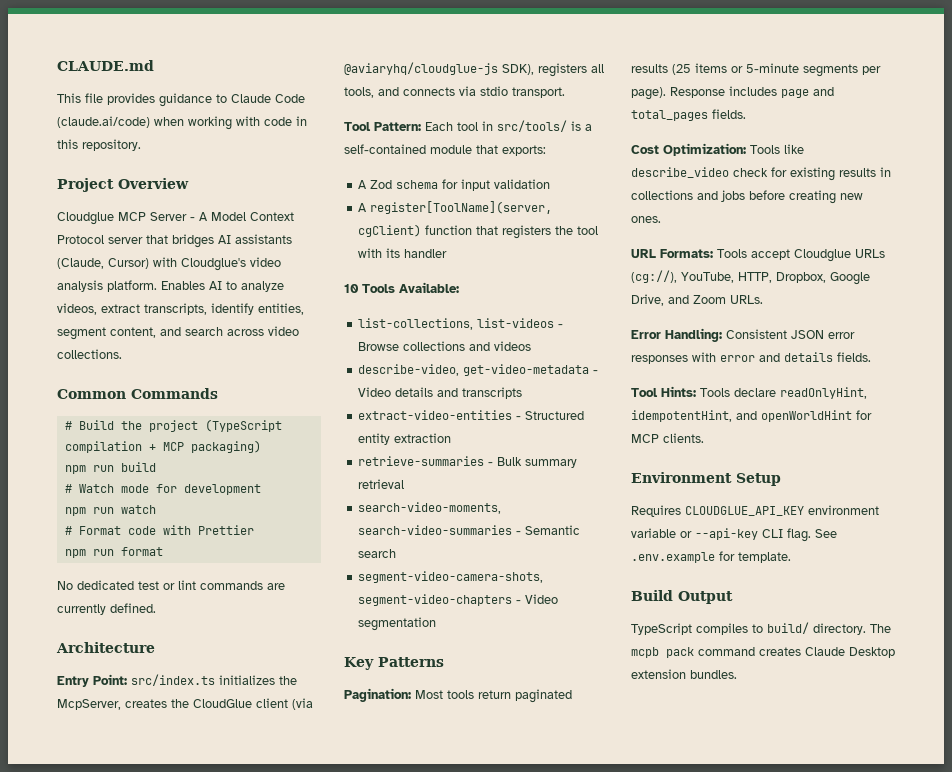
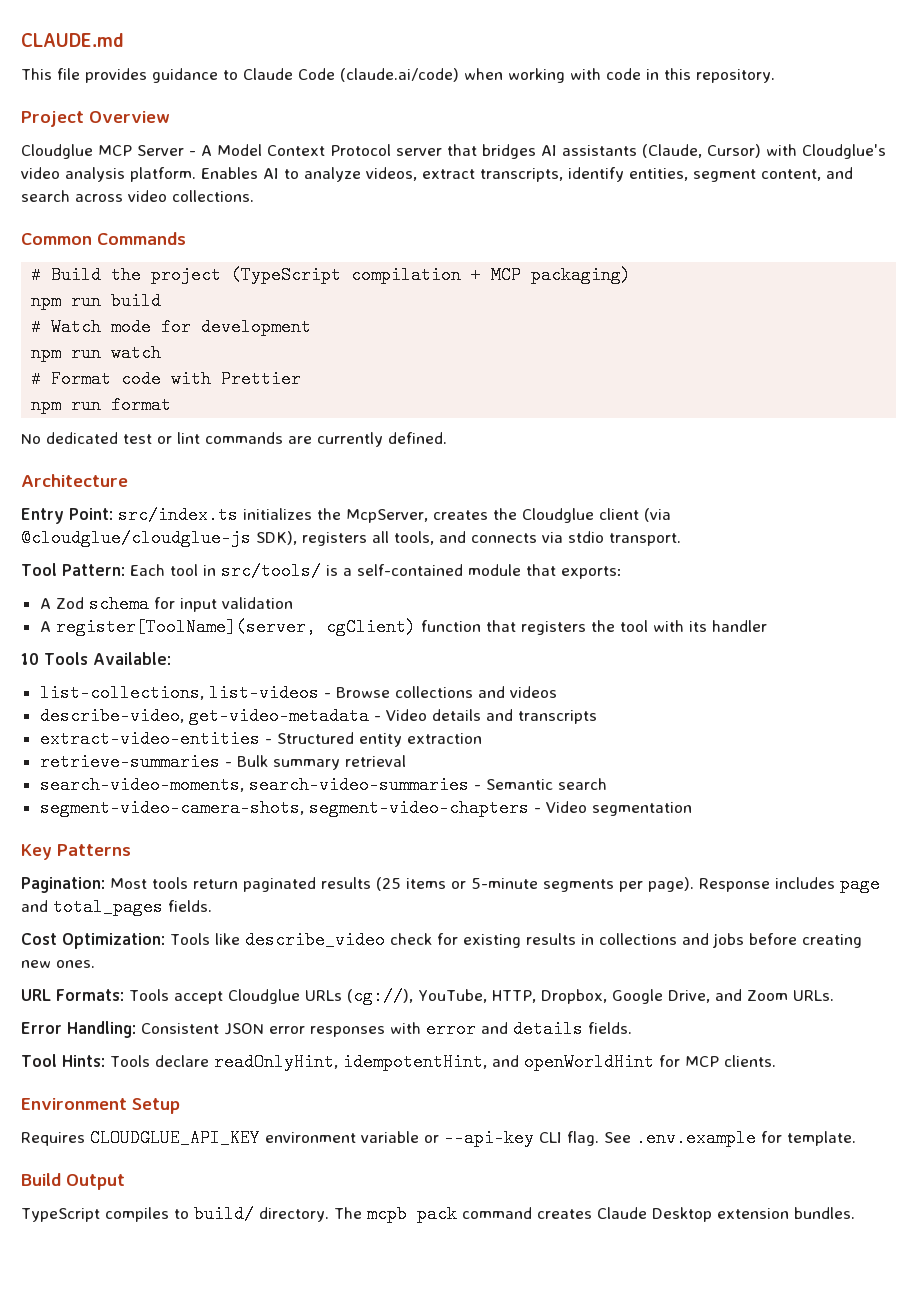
[193,699,252,708] CloudGlue -> [522,508,594,523] Cloudglue
[344,62,498,75] @aviaryhq/cloudglue-js -> [21,529,251,547] @cloudglue/cloudglue-js

